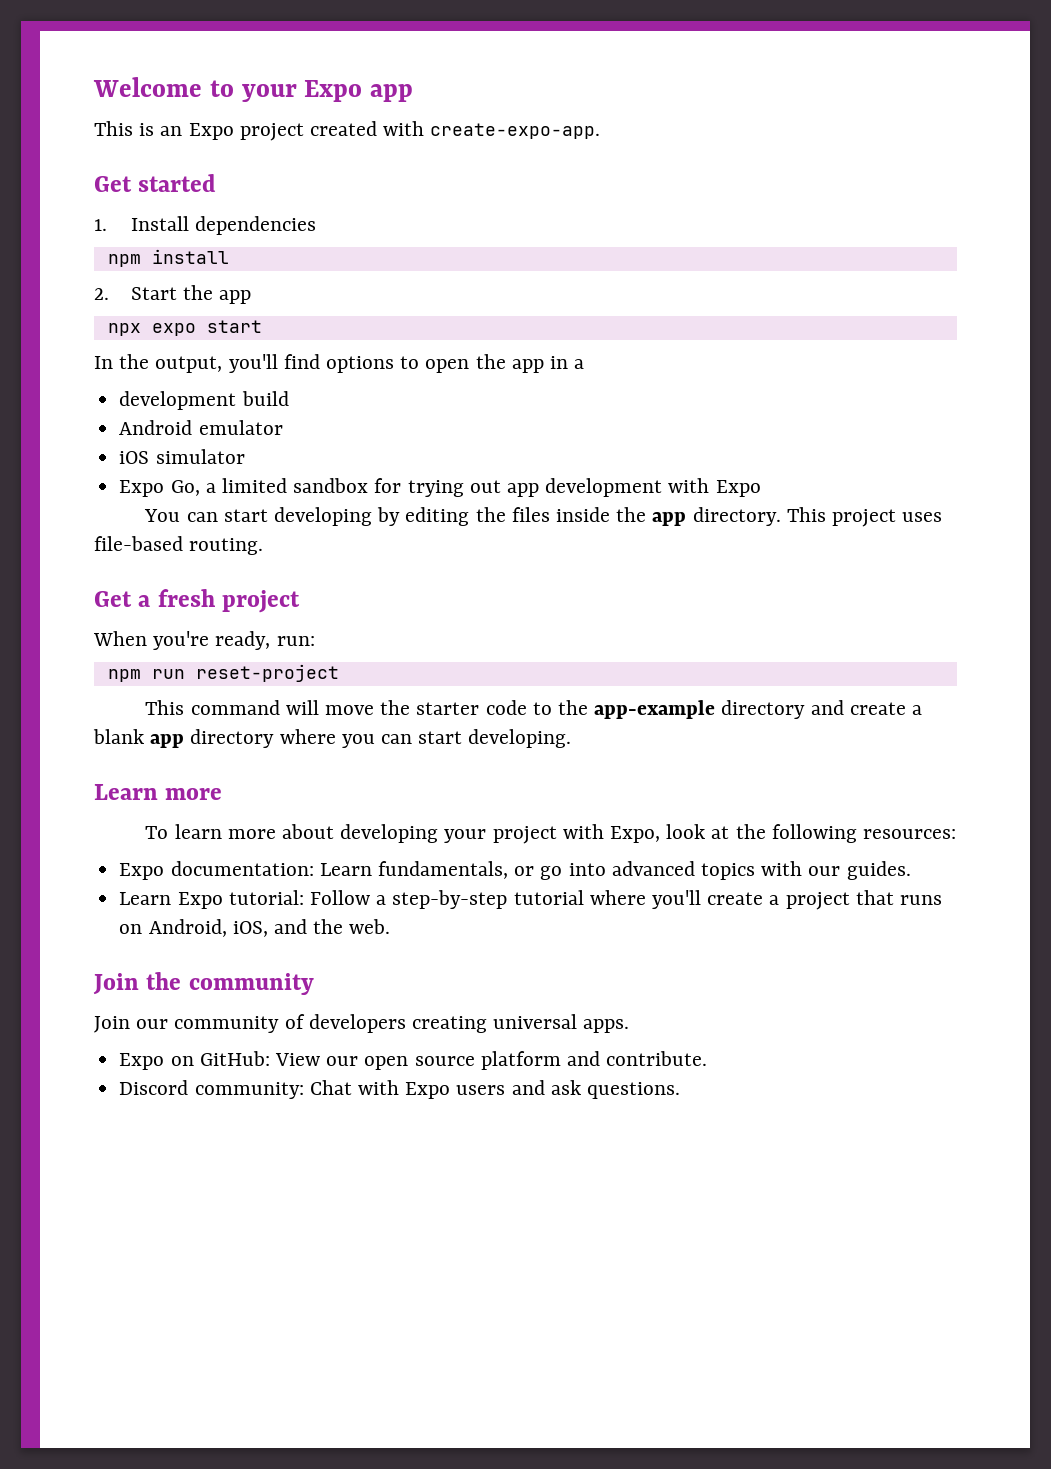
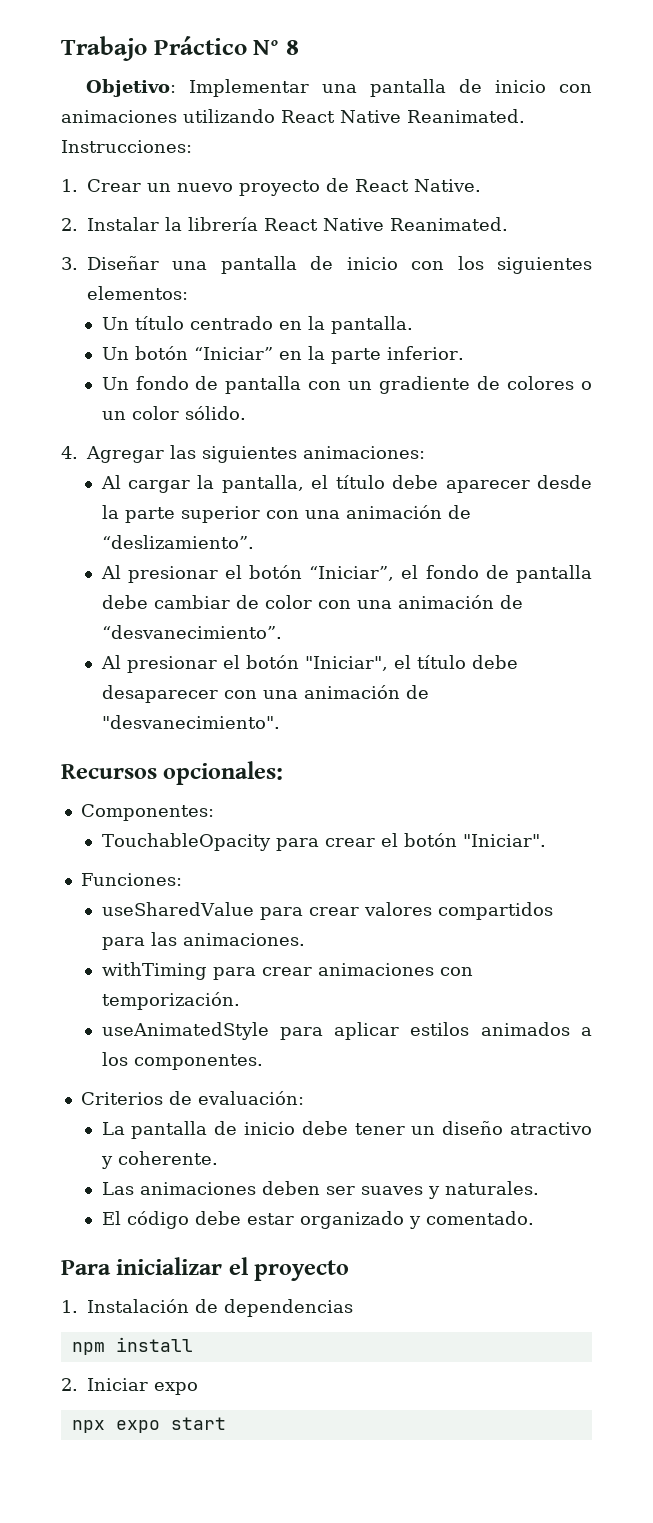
[93,77,414,102] [94,121,601,141] [94,174,217,192] [94,216,316,235] Welcome to your Expo app // This is an Expo project created with create-expo-app. // Get started // 1. Install dependencies -> [61,36,299,61] [86,79,592,97] [61,109,525,123] [61,140,192,153] [61,178,481,196] [61,217,508,231] [61,256,592,274] [87,286,188,300] [101,316,413,334] [101,346,464,364] [101,376,592,394] [101,406,246,420] [61,445,425,463] [100,475,592,493] [101,505,471,523] [101,535,254,549] [100,565,592,583] [101,595,523,609] [101,625,282,639] [100,655,518,673] [101,685,429,703] [101,715,280,729] [61,761,284,785] [80,804,214,821] [101,833,546,851] [80,873,182,886] [101,902,553,920] [101,932,305,950] [101,962,473,980] [101,992,240,1010] [101,1022,592,1040] [101,1052,263,1070] [80,1091,304,1105] [101,1121,592,1139] [100,1151,218,1169] [101,1181,539,1199] [101,1211,534,1229] [61,1257,350,1281] [61,1299,353,1317] Trabajo Práctico N° 8 // Objetivo: Implementar una pantalla de inicio con animaciones utilizando React Native Reanimated. Instrucciones: // 1. Crear un nuevo proyecto de React Native. // 2. Instalar la librería React Native Reanimated. // 3. Diseñar una pantalla de inicio con los siguientes elementos: // Un título centrado en la pantalla. // Un botón “Iniciar” en la parte inferior. // Un fondo de pantalla con un gradiente de colores o un color sólido. // 4. Agregar las siguientes animaciones: // Al cargar la pantalla, el título debe aparecer desde la parte superior con una animación de “deslizamiento”. // Al presionar el botón “Iniciar”, el fondo de pantalla debe cambiar de color con una animación de “desvanecimiento”. // Al presionar el botón "Iniciar", el título debe desaparecer con una animación de "desvanecimiento". // Recursos opcionales: // Componentes: // TouchableOpacity para crear el botón "Iniciar". // Funciones: // useSharedValue para crear valores compartidos para las animaciones. // withTiming para crear animaciones con temporización. // useAnimatedStyle para aplicar estilos animados a los componentes. // Criterios de evaluación: // La pantalla de inicio debe tener un diseño atractivo y coherente. // Las animaciones deben ser suaves y naturales. // El código debe estar organizado y comentado. // Para inicializar el proyecto // 1. Instalación de dependencias
[130,285,252,304] Start the app -> [87,1378,198,1395] Iniciar expo
[94,354,585,373] [119,391,289,410] [119,420,283,435] [119,449,245,464] [119,478,761,497] [144,507,943,527] [94,536,264,555] [94,589,300,613] [93,631,315,650] [107,664,339,682] [145,700,923,719] [93,729,572,748] [94,784,223,800] [145,824,957,844] [119,861,911,880] [119,890,943,910] [119,919,391,937] [93,972,314,995] [94,1014,630,1033] [119,1051,708,1070] [119,1080,680,1099] // In the output, you'll find options to open the app in a // development build // Android emulator // iOS simulator // Expo Go, a limited sandbox for trying out app development with Expo // You can start developing by editing the files inside the app directory. This project uses file-based routing. // Get a fresh project // When you're ready, run: // npm run reset-project // This command will move the starter code to the app-example directory and create a blank app directory where you can start developing. // Learn more // To learn more about developing your project with Expo, look at the following resources: // Expo documentation: Learn fundamentals, or go into advanced topics with our guides. // Learn Expo tutorial: Follow a step-by-step tutorial where you'll create a project that runs on Android, iOS, and the web. // Join the community // Join our community of developers creating universal apps. // Expo on GitHub: View our open source platform and contribute. // Discord community: Chat with Expo users and ask questions. -> (226, 1423) none

